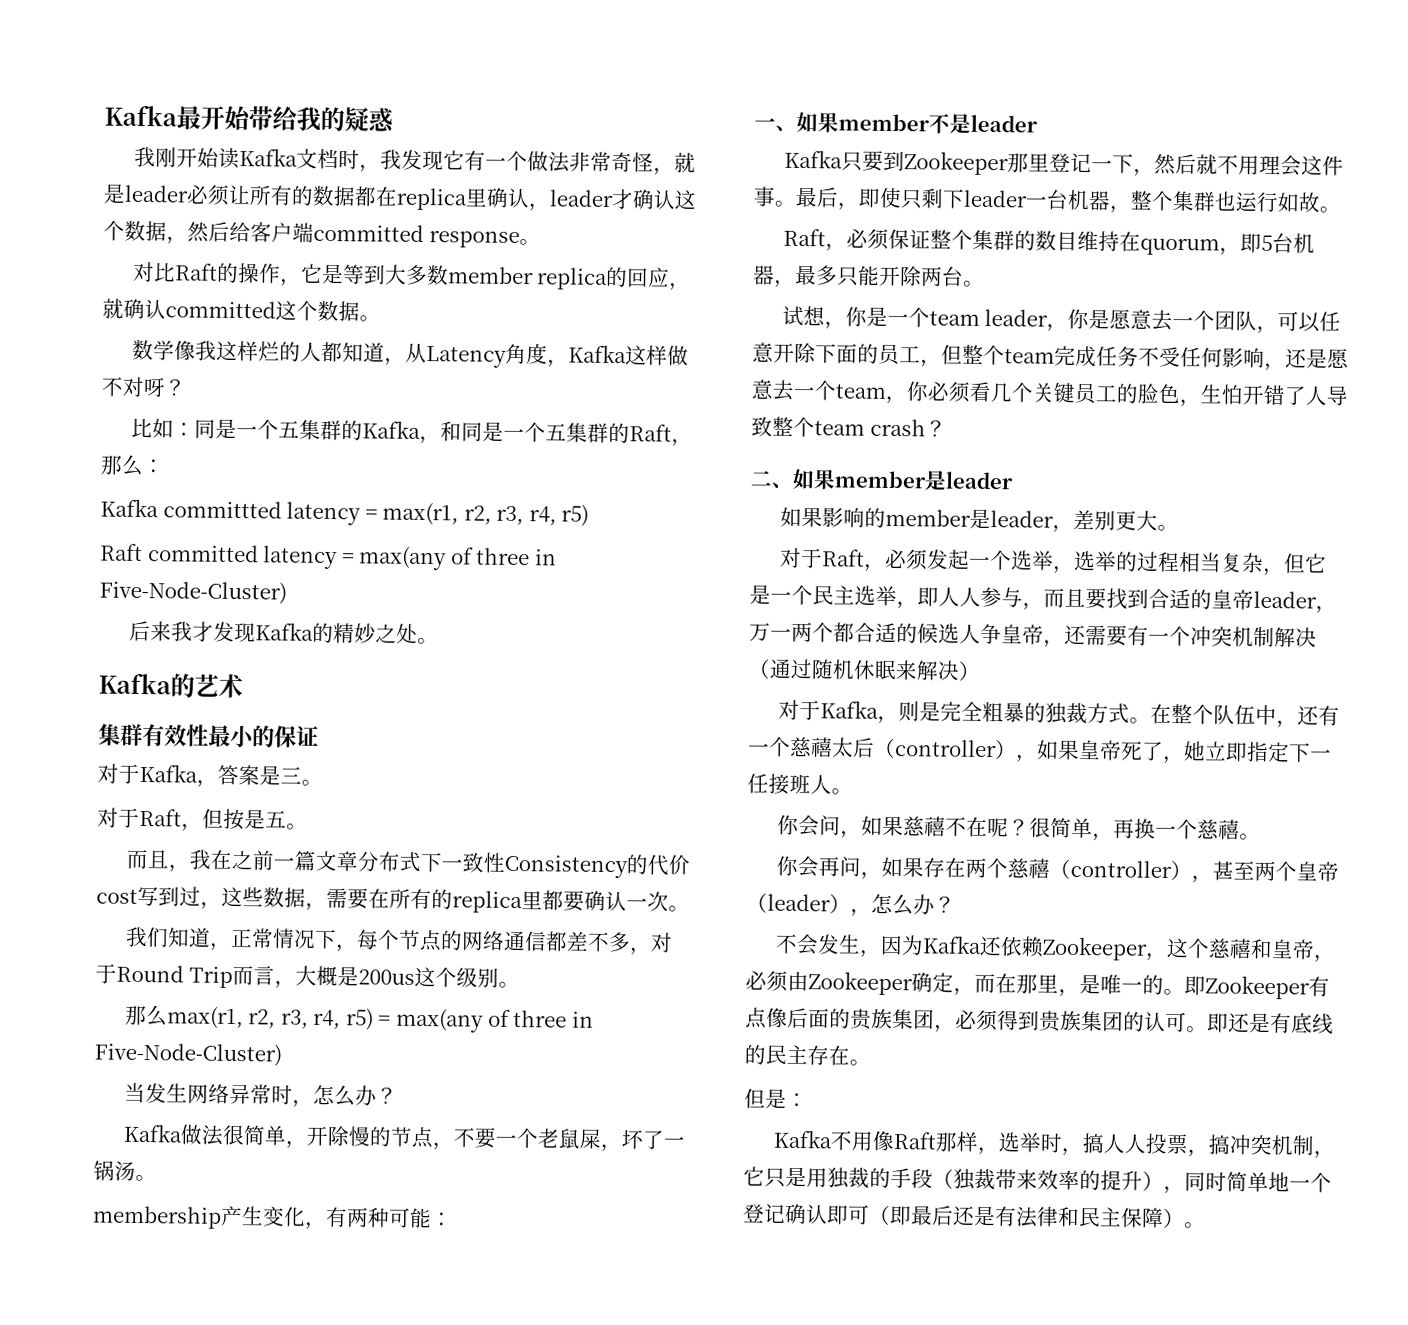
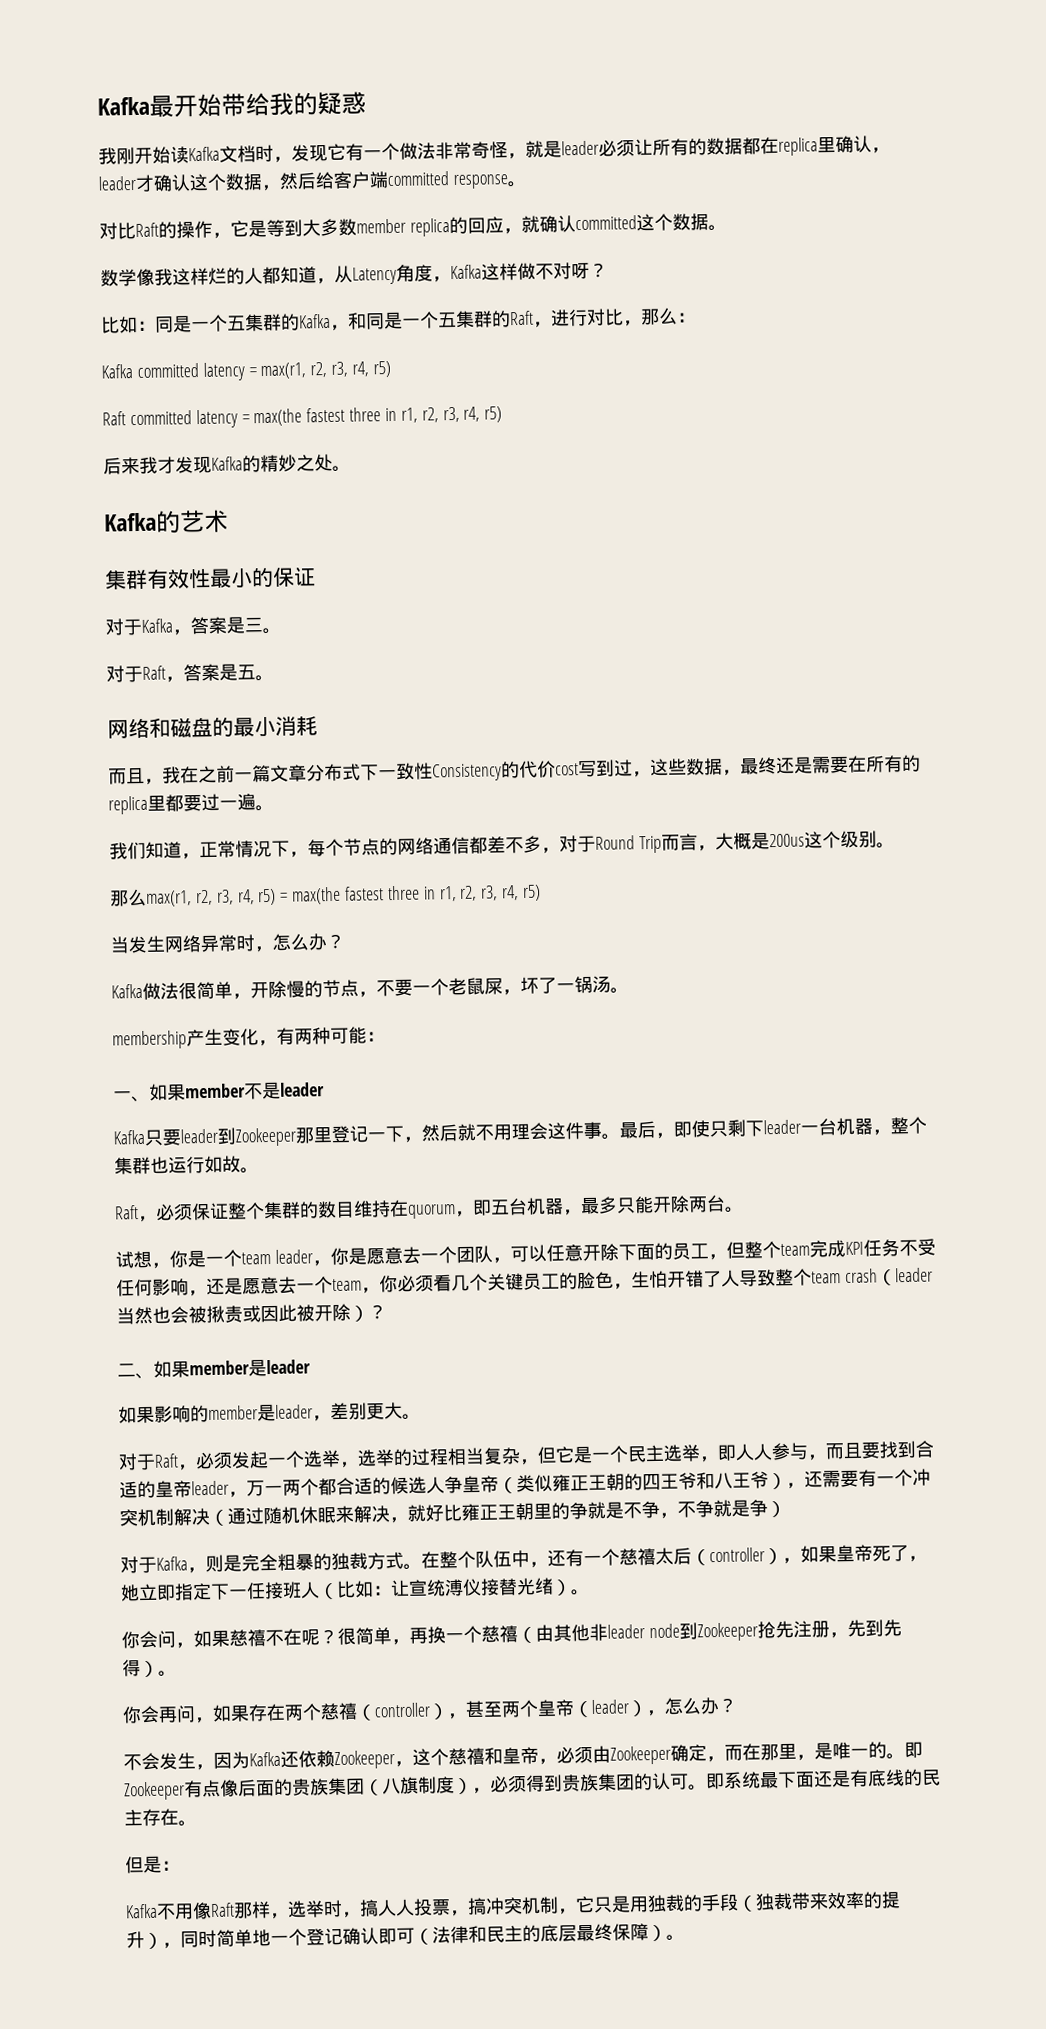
[379,149,402,170] 我 -> (292, 159) none
(693, 442) none -> [550,308,642,327] 进行对比，
[162,500,282,519] committted -> [136,363,199,378] committed
[358,546,557,571] [99,580,287,605] max(any of three in Five-Node-Cluster) -> [253,406,503,427] max(the fastest three in r1, r2, r3, r4, r5)
[202,808,245,831] 但按 -> [183,663,220,682] 答案
(308, 826) none -> [107,715,318,739] // 网络和磁盘的最小消耗
(327, 906) none -> [739,756,813,775] 最终还是
[584,890,669,912] 确认一次 -> [201,793,256,812] 过一遍
[396,1008,594,1033] [94,1042,282,1067] max(any of three in Five-Node-Cluster) -> [291,884,542,905] max(the fastest three in r1, r2, r3, r4, r5)
(884, 161) none -> [180,1128,218,1144] leader
[1260,234,1273,252] 5 -> [490,1199,510,1215] 五
(1097, 356) none -> [844,1241,864,1255] KPI
(926, 427) none -> [876,1267,933,1286] [116,1303,369,1325] （leader当然也会被揪责或因此被开除）
(1044, 634) none -> [498,1471,787,1494] （类似雍正王朝的四王爷和八王爷）
(960, 670) none -> [389,1499,768,1524] ，就好比雍正王朝里的争就是不争，不争就是争
(832, 784) none -> [318,1577,572,1600] （比如：让宣统溥仪接替光绪）
(1240, 829) none -> [517,1619,902,1644] [122,1659,159,1678] （由其他非leader node到Zookeeper抢先注册，先到先得）
(935, 1019) none -> [363,1776,473,1796] （八旗制度）
(1229, 1023) none -> [723,1771,815,1789] 系统最下面
[890,1205,1122,1228] 即最后还是有法律和民主 -> [432,1923,613,1944] 法律和民主的底层最终

